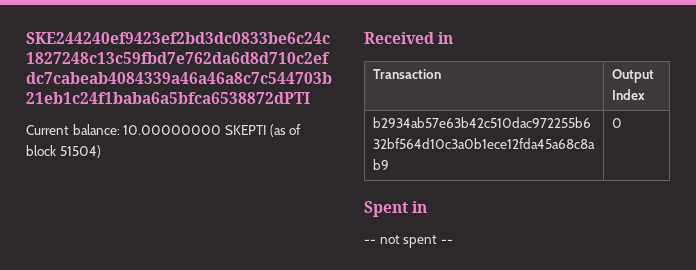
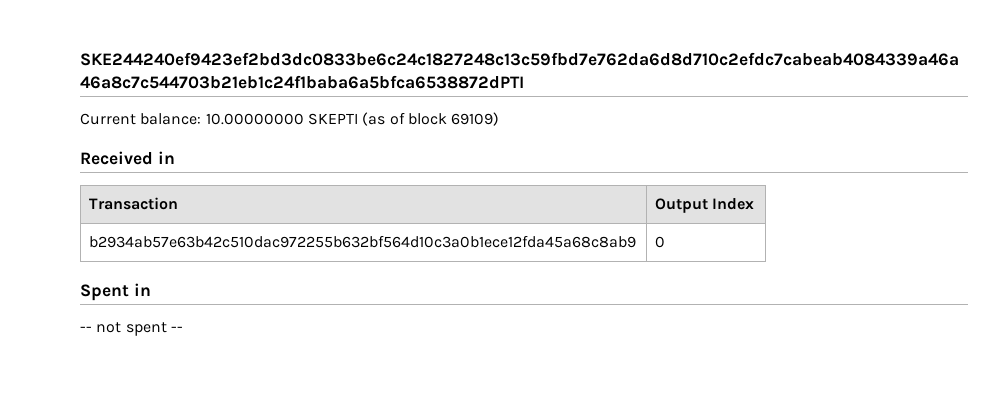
[59,145,101,158] 51504) -> [451,112,500,126] 69109)

